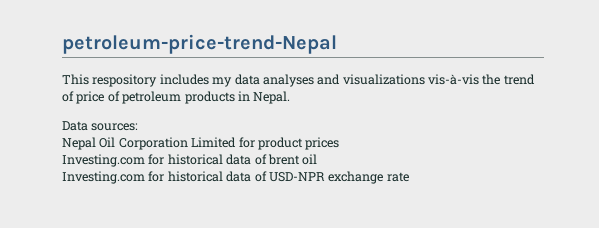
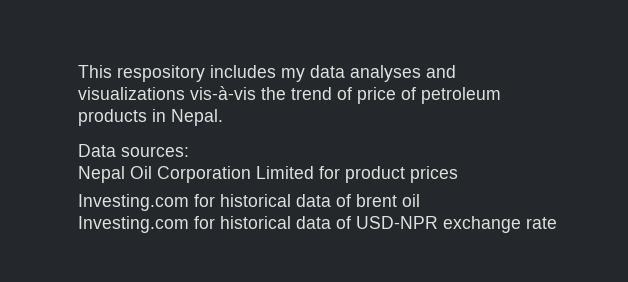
[62,34,337,54] petroleum-price-trend-Nepal // -> (78, 71) none

